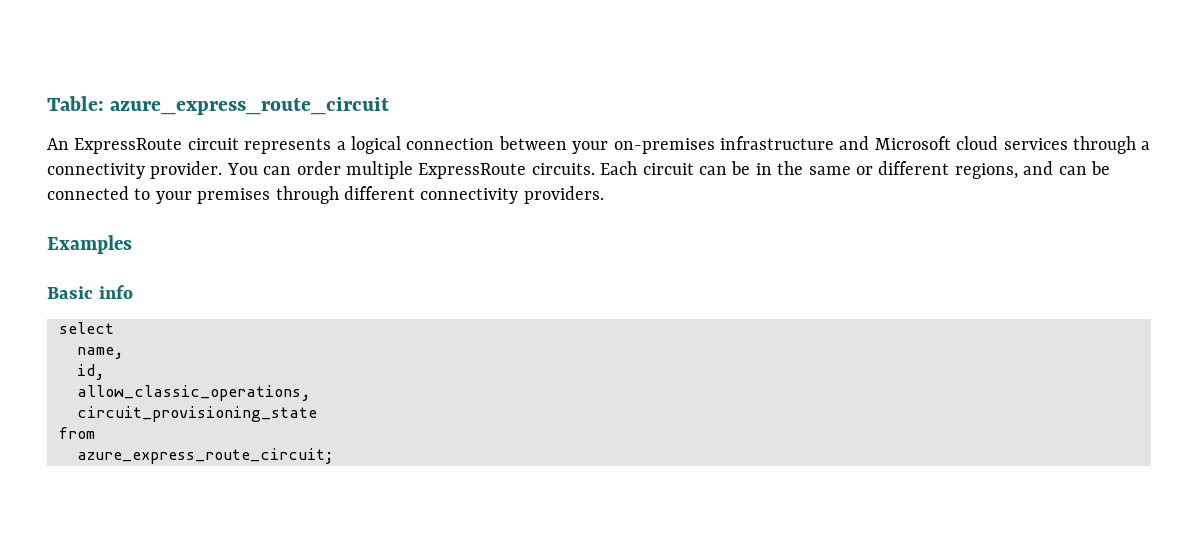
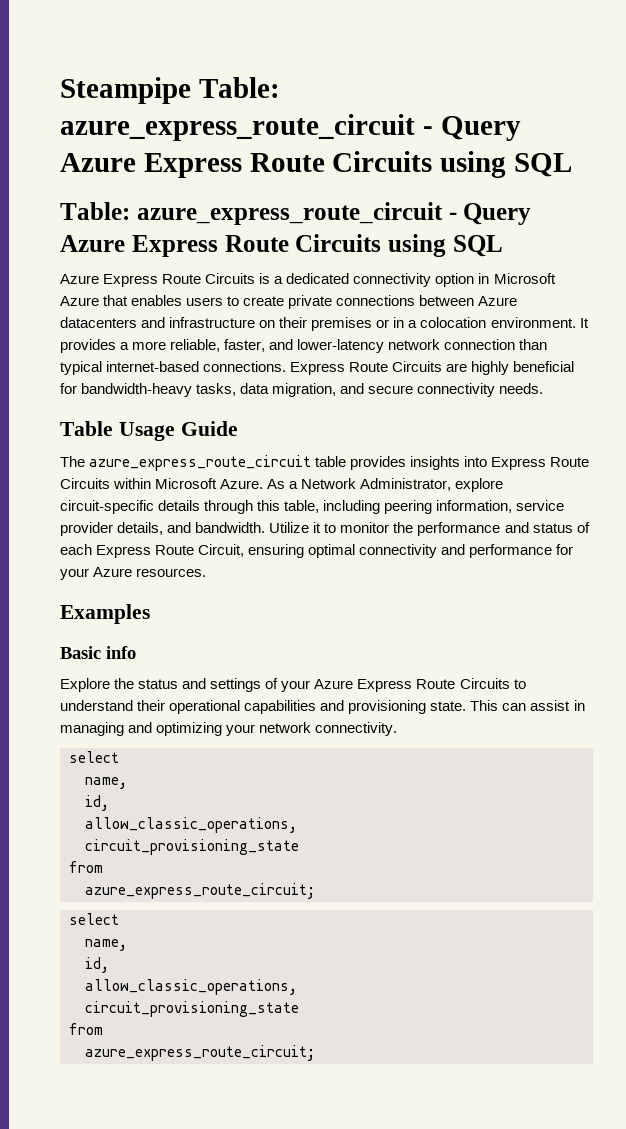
[47,96,390,115] [47,136,1151,154] [47,161,1110,179] [47,186,604,204] [47,235,132,254] [47,285,133,299] [59,322,114,334] [77,347,124,359] [77,364,105,380] [77,385,311,401] [77,406,317,422] [59,427,95,439] [77,448,334,464] Table: azure_express_route_circuit // An ExpressRoute circuit represents a logical connection between your on-premises infrastructure and Microsoft cloud services through a connectivity provider. You can order multiple ExpressRoute circuits. Each circuit can be in the same or different regions, and can be connected to your premises through different connectivity providers. // Examples // Basic info // select // name, // id, // allow_classic_operations, // circuit_provisioning_state // from // azure_express_route_circuit; -> [60,77,280,104] [60,114,521,141] [60,151,573,178] [60,202,532,225] [60,234,503,257] [60,273,556,287] [60,295,518,309] [60,317,589,331] [60,339,548,353] [60,361,575,375] [60,383,544,397] [60,421,238,441] [60,455,590,471] [60,478,504,492] [60,500,565,514] [60,522,590,536] [60,544,574,558] [60,567,207,580] [60,604,150,624] [60,646,136,659] [60,678,526,692] [60,700,585,714] [60,722,398,736] [69,751,119,763] [85,777,127,789] [85,795,109,811] [85,817,297,833] [85,839,299,855] [69,861,103,873] [85,883,315,899] [69,913,119,925] [85,939,127,951] [85,957,109,973] [85,979,297,995] [85,1001,299,1017] [69,1023,103,1035] [85,1045,315,1061] Steampipe Table: azure_express_route_circuit - Query Azure Express Route Circuits using SQL // Table: azure_express_route_circuit - Query Azure Express Route Circuits using SQL // Azure Express Route Circuits is a dedicated connectivity option in Microsoft Azure that enables users to create private connections between Azure datacenters and infrastructure on their premises or in a colocation environment. It provides a more reliable, faster, and lower-latency network connection than typical internet-based connections. Express Route Circuits are highly beneficial for bandwidth-heavy tasks, data migration, and secure connectivity needs. // Table Usage Guide // The azure_express_route_circuit table provides insights into Express Route Circuits within Microsoft Azure. As a Network Administrator, explore circuit-specific details through this table, including peering information, service provider details, and bandwidth. Utilize it to monitor the performance and status of each Express Route Circuit, ensuring optimal connectivity and performance for your Azure resources. // Examples // Basic info // Explore the status and settings of your Azure Express Route Circuits to understand their operational capabilities and provisioning state. This can assist in managing and optimizing your network connectivity. // select // name, // id, // allow_classic_operations, // circuit_provisioning_state // from // azure_express_route_circuit; // select // name, // id, // allow_classic_operations, // circuit_provisioning_state // from // azure_express_route_circuit;

